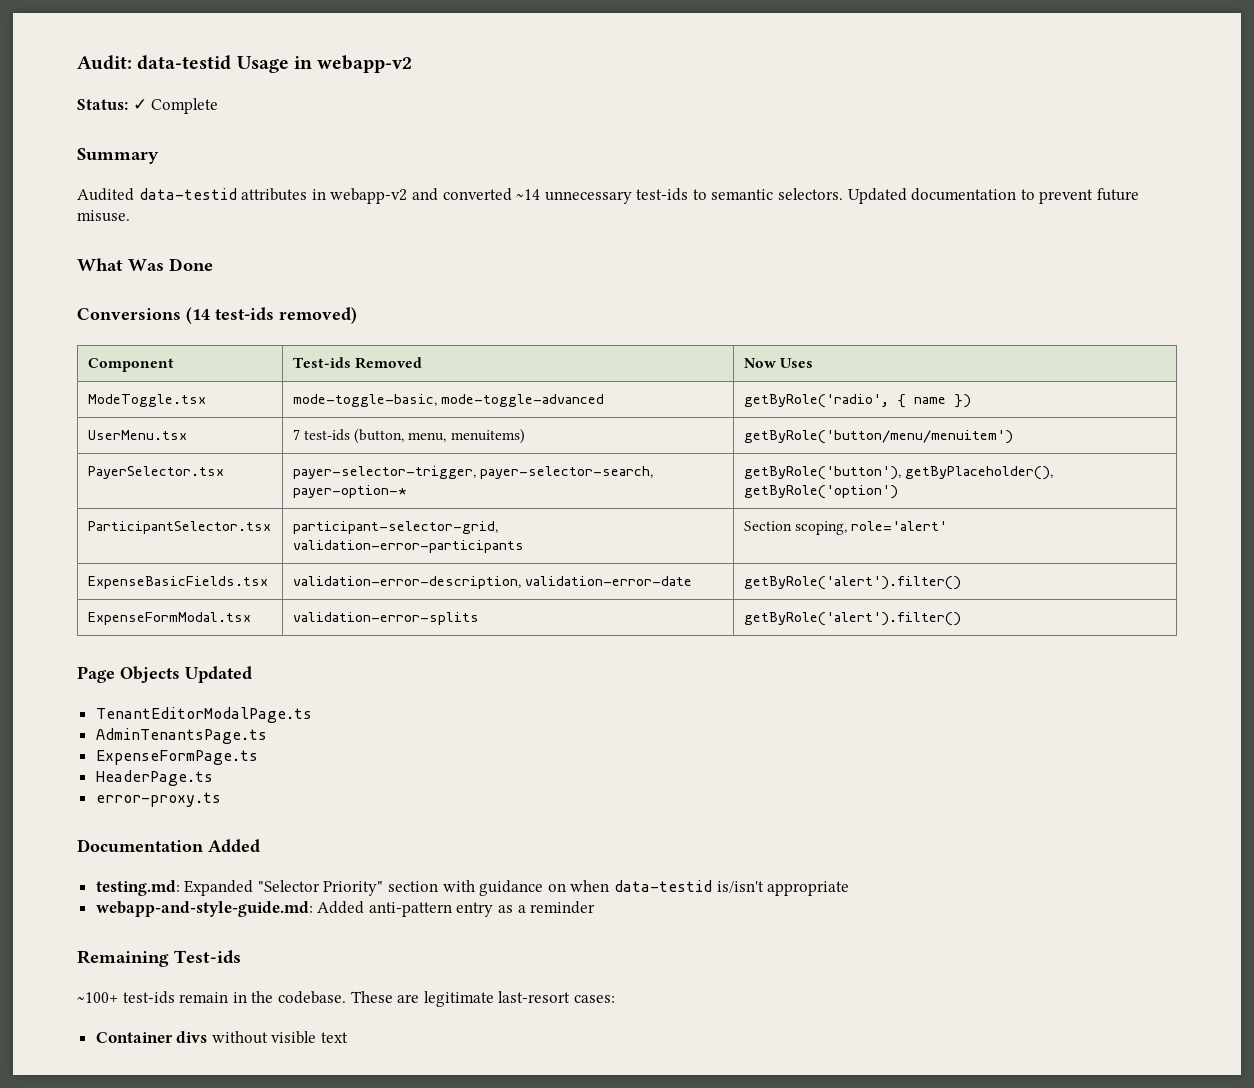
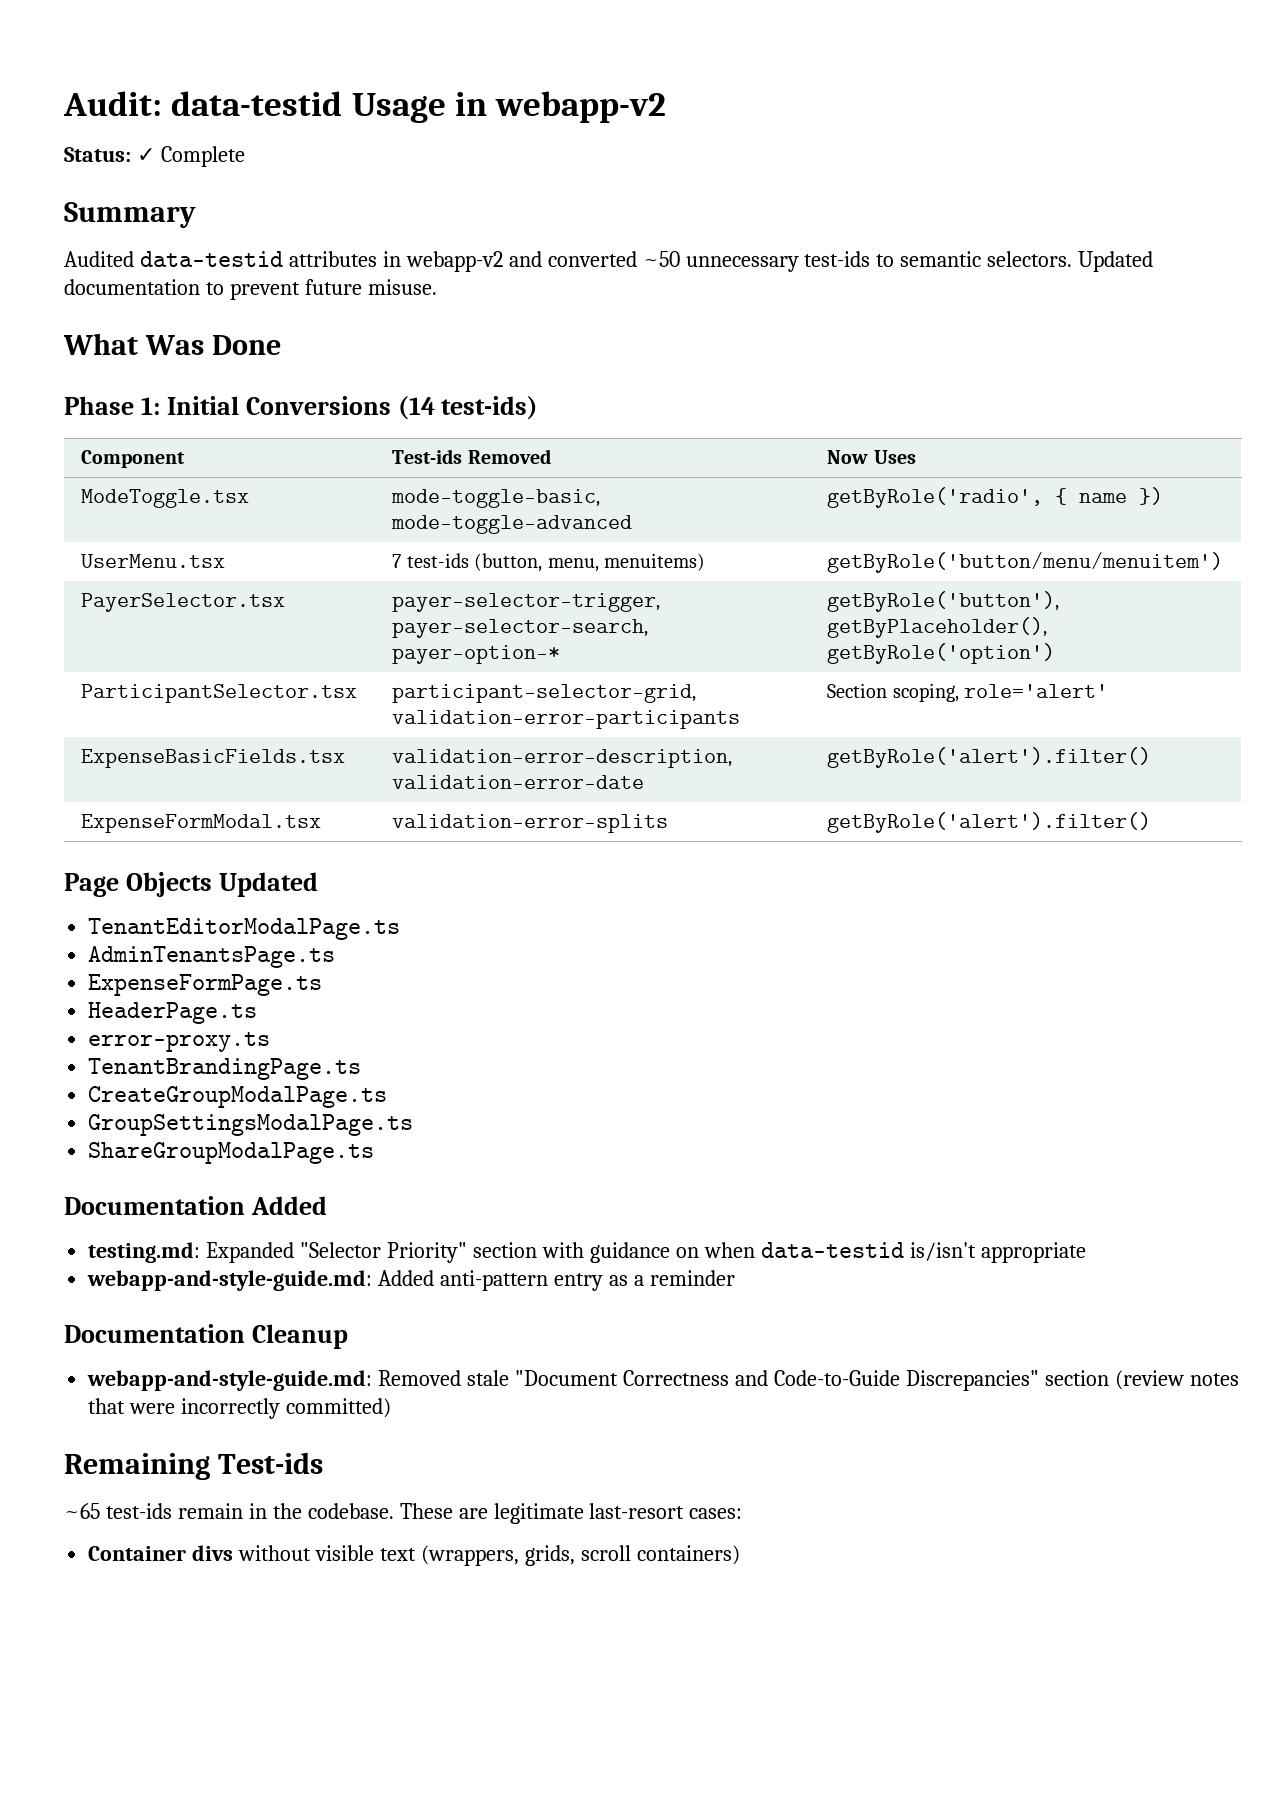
[516,189,541,200] ~14 -> [642,251,680,267] ~50
[77,307,357,324] Conversions (14 test-ids removed) -> [64,396,539,420] Phase 1: Initial Conversions (14 test-ids)
(221, 799) none -> [88,1058,362,1080] [88,1086,388,1108] [88,1114,414,1136] [88,1142,375,1164] // TenantBrandingPage.ts // CreateGroupModalPage.ts // GroupSettingsModalPage.ts // ShareGroupModalPage.ts
(596, 907) none -> [64,1324,348,1349] [87,1370,1239,1391] [88,1398,392,1419] // Documentation Cleanup // webapp-and-style-guide.md: Removed stale "Document Correctness and Code-to-Guide Discrepancies" section (review notes that were incorrectly committed)
[77,992,118,1003] ~100+ -> [64,1503,100,1519] ~65
(349, 1037) none -> [420,1545,740,1566] (wrappers, grids, scroll containers)

